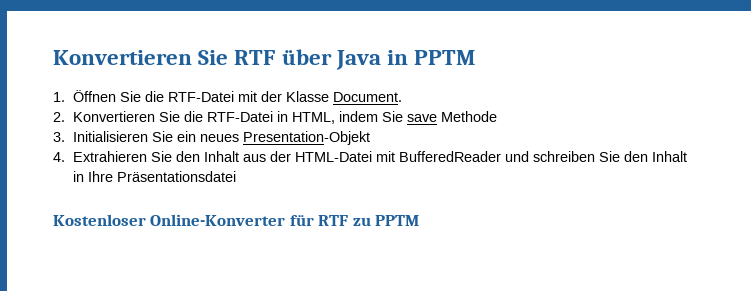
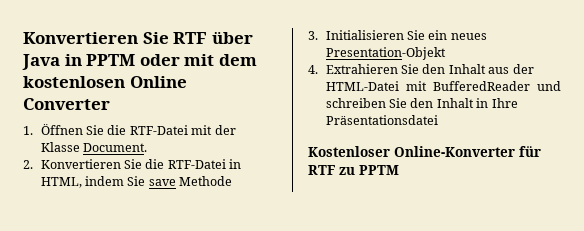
(476, 57) none -> [139,54,257,66] [23,76,187,88] [23,98,110,110] oder mit dem kostenlosen Online Converter

